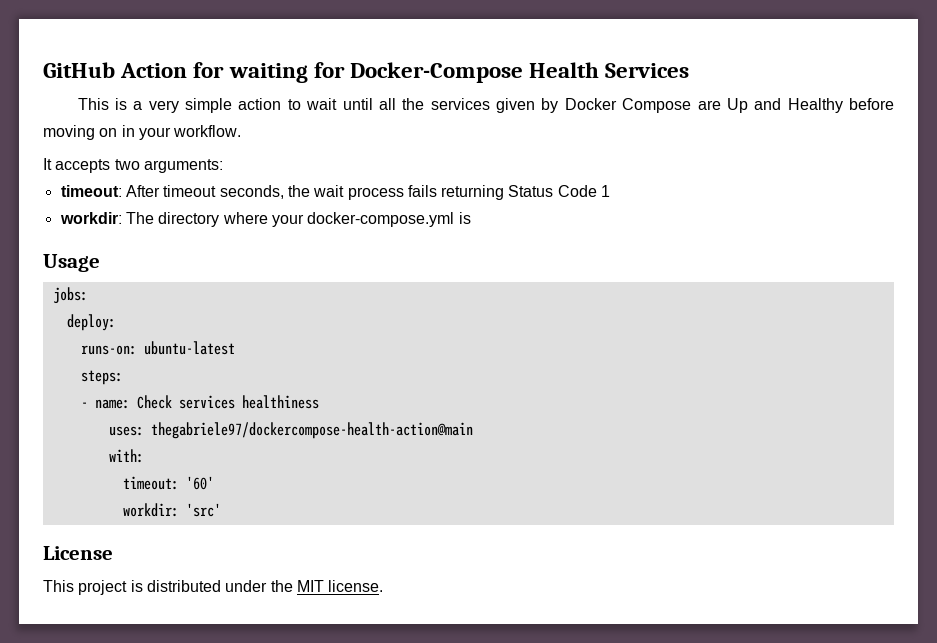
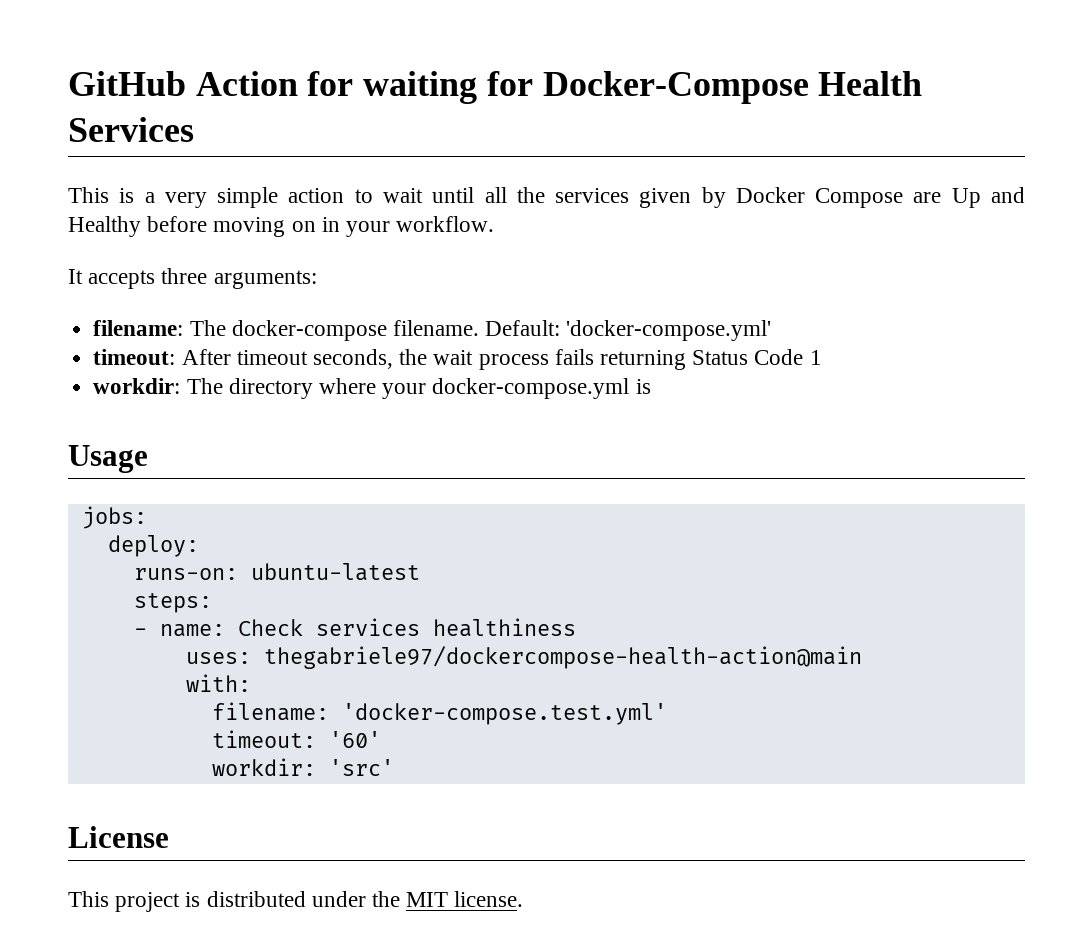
[114,159,140,170] two -> [161,268,208,284] three
(223, 166) none -> [93,320,772,341] // filename: The docker-compose filename. Default: 'docker-compose.yml'
(144, 456) none -> [211,702,667,725] // filename: 'docker-compose.test.yml'

